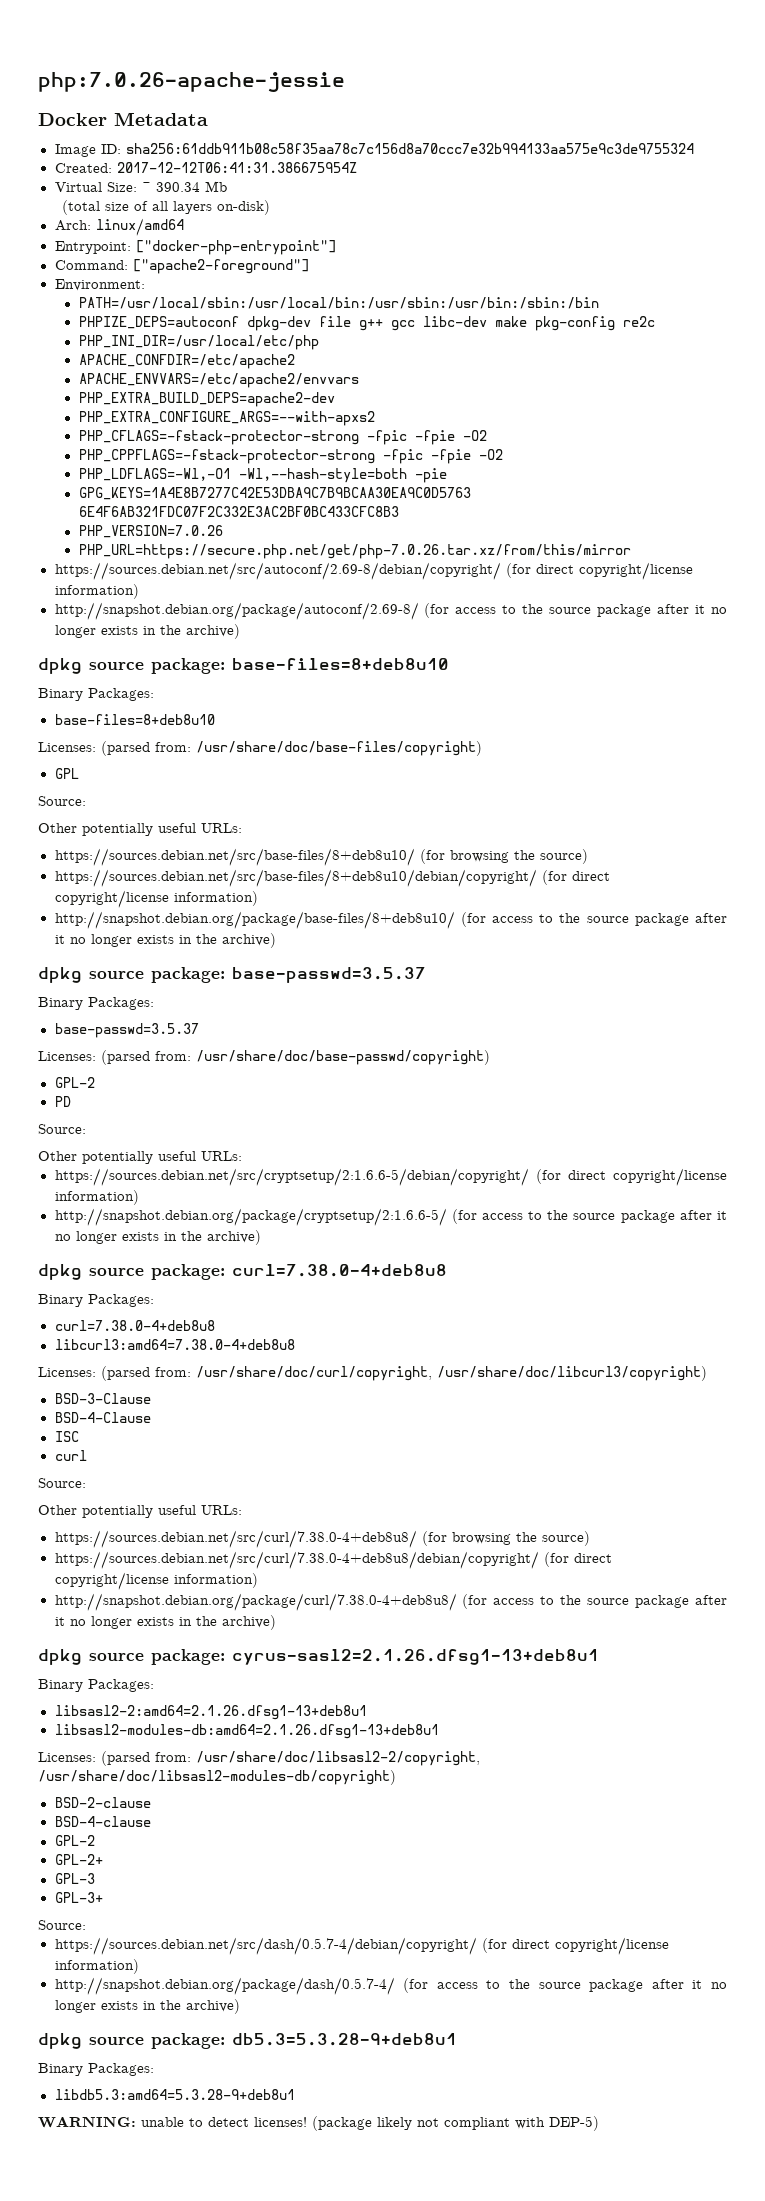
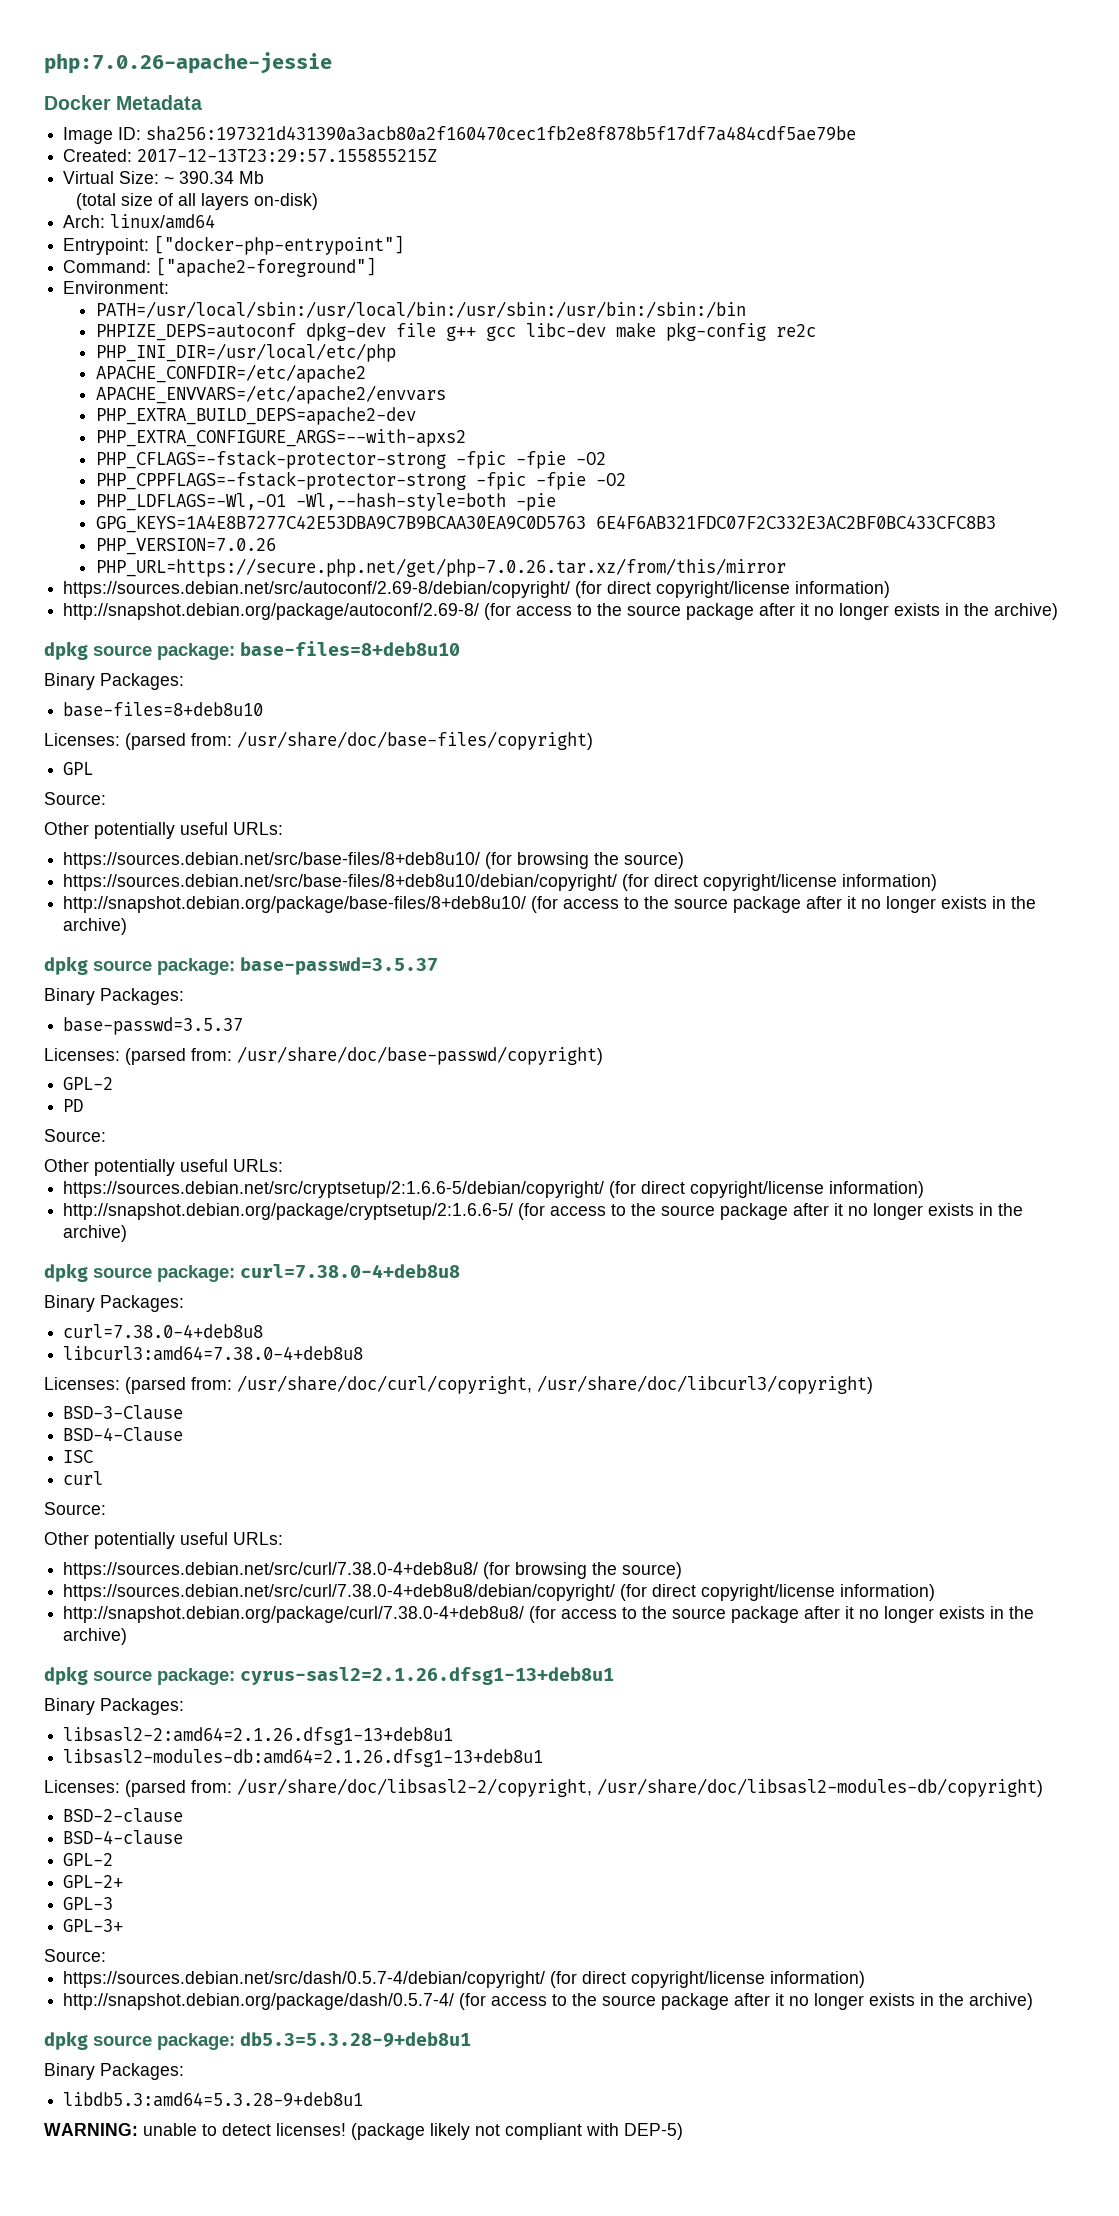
[125,143,694,154] sha256:61ddb911b08c58f35aa78c7c156d8a70ccc7e32b994133aa575e9c3de9755324 -> [146,126,857,141] sha256:197321d431390a3acb80a2f160470cec1fb2e8f878b5f17df7a484cdf5ae79be
[116,162,357,173] 2017-12-12T06:41:31.386675954Z -> [137,149,438,163] 2017-12-13T23:29:57.155855215Z

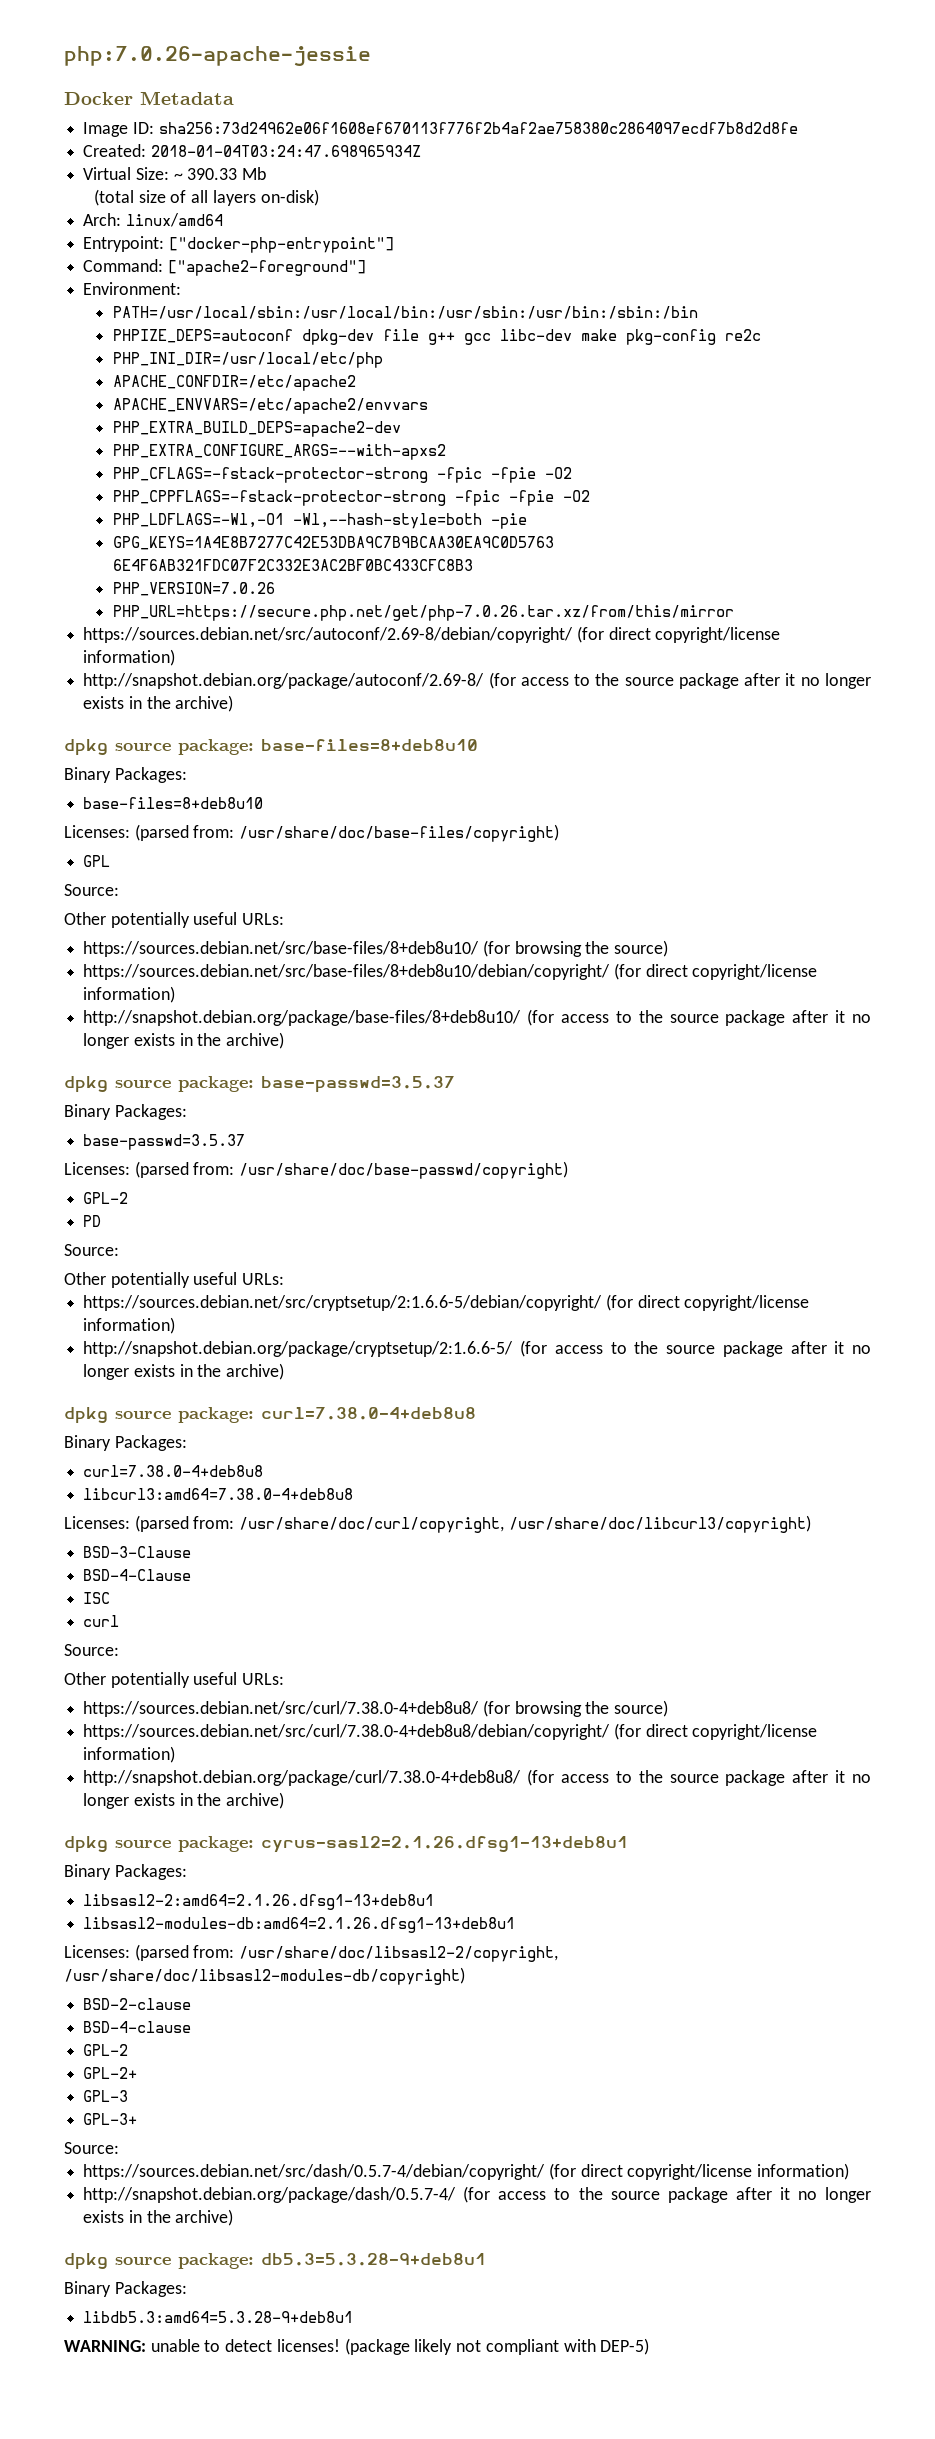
[146,126,857,141] sha256:197321d431390a3acb80a2f160470cec1fb2e8f878b5f17df7a484cdf5ae79be -> [158,122,798,134] sha256:73d24962e06f1608ef670113f776f2b4af2ae758380c2864097ecdf7b8d2d8fe
[137,149,438,163] 2017-12-13T23:29:57.155855215Z -> [150,145,421,157] 2018-01-04T03:24:47.698965934Z
[179,171,235,184] 390.34 -> [187,168,238,180] 390.33

